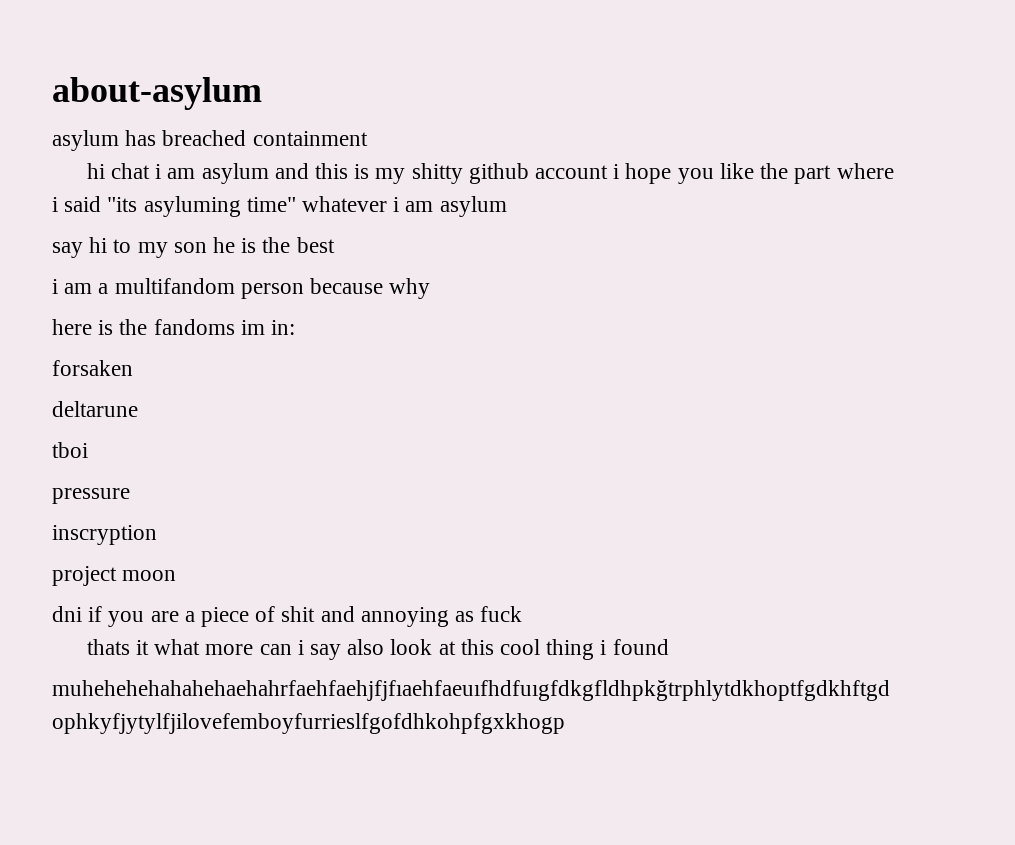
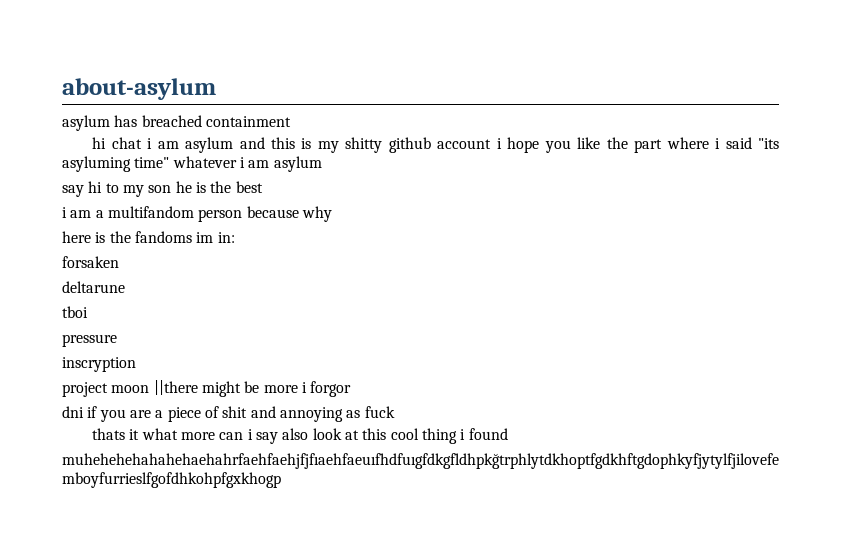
(177, 575) none -> [153,380,352,397] ||there might be more i forgor

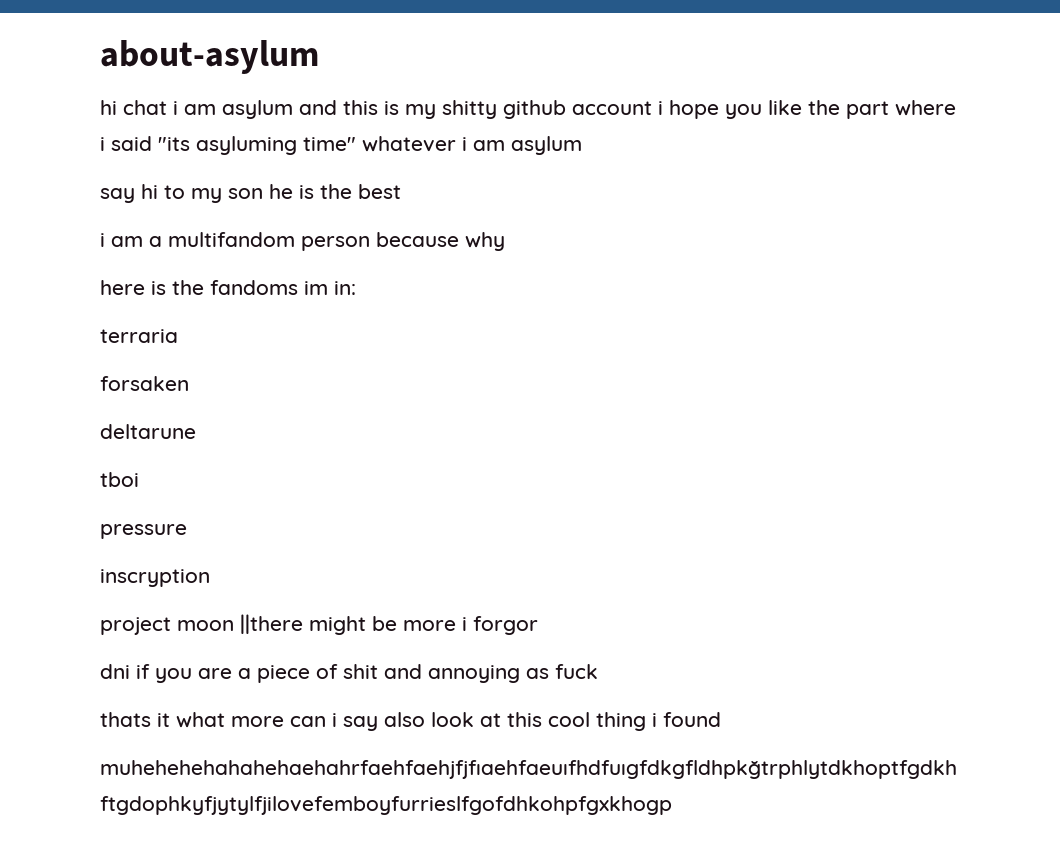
[62,115,291,131] // asylum has breached containment -> (319, 57) none
(235, 237) none -> [100,329,178,343] // terraria

